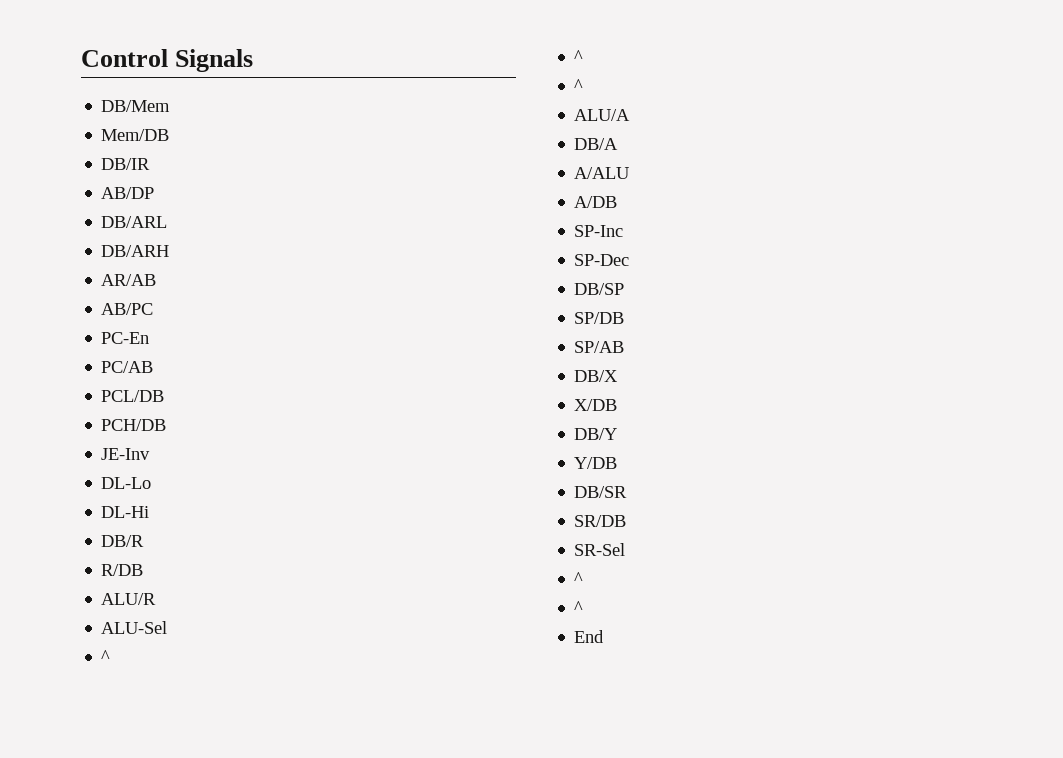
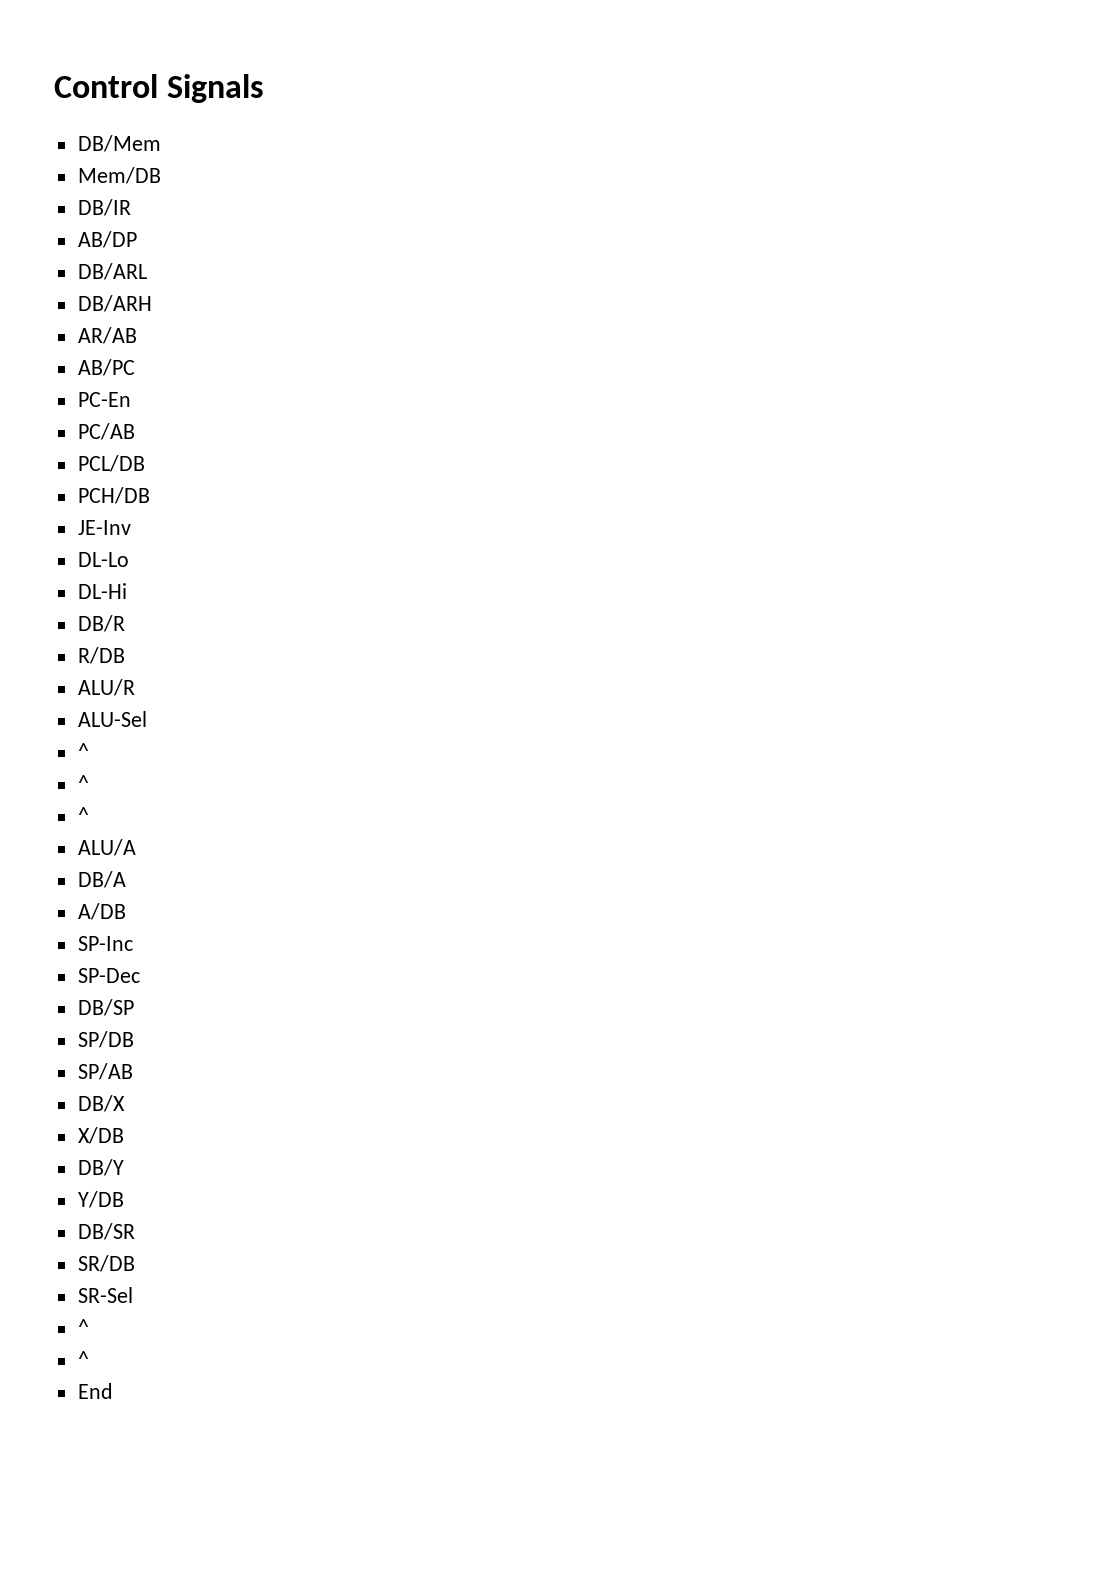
[574,167,630,179] // A/ALU -> (126, 879) none

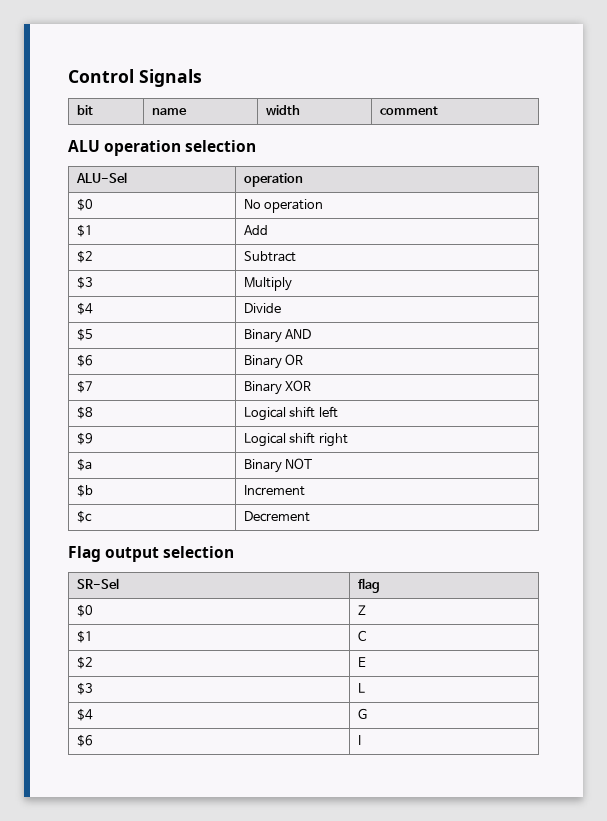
[77,135,161,152] [77,167,161,184] [77,199,131,216] [77,231,137,248] [77,263,147,280] [77,295,152,312] [77,327,137,344] [77,359,135,376] [77,392,131,407] [77,423,135,440] [77,455,145,472] [77,487,150,504] [77,520,131,535] [77,552,129,567] [77,583,127,599] [77,615,125,632] [77,647,125,664] [77,679,135,696] [77,711,147,727] [77,743,89,759] [77,775,89,791] [77,807,89,823] [77,839,136,856] [77,871,126,888] [77,903,126,920] [77,936,133,951] [77,968,140,983] [77,999,134,1016] [77,1031,134,1048] [77,1063,133,1080] [77,1095,125,1112] [77,1127,124,1144] [77,1159,124,1176] [77,1191,124,1208] [77,1223,135,1240] [77,1255,135,1272] [77,1287,133,1303] [77,1319,89,1335] [77,1351,89,1367] [77,1383,113,1399] // DB/Mem // Mem/DB // DB/IR // AB/DP // DB/ARL // DB/ARH // AR/AB // AB/PC // PC-En // PC/AB // PCL/DB // PCH/DB // JE-Inv // DL-Lo // DL-Hi // DB/R // R/DB // ALU/R // ALU-Sel // ^ // ^ // ^ // ALU/A // DB/A // A/DB // SP-Inc // SP-Dec // DB/SP // SP/DB // SP/AB // DB/X // X/DB // DB/Y // Y/DB // DB/SR // SR/DB // SR-Sel // ^ // ^ // End -> [77,105,94,115] [152,108,188,115] [266,105,301,116] [380,106,439,115] [68,140,257,156] [76,172,128,183] [244,173,304,187] [77,198,94,211] [244,199,324,213] [77,224,94,237] [244,225,269,235] [77,250,94,263] [244,251,297,262] [77,276,94,289] [244,277,293,291] [77,302,94,315] [244,303,282,313] [77,328,94,341] [244,329,312,343] [77,354,94,367] [244,354,304,369] [77,380,94,393] [244,380,312,395] [77,406,94,419] [244,406,338,421] [77,432,94,445] [244,432,348,447] [77,458,93,471] [244,458,313,473] [77,484,94,497] [244,485,306,496] [77,510,93,523] [244,511,311,522] [68,546,235,562] [77,578,120,589] [358,578,381,593] [77,604,94,617] [358,605,367,615] [77,630,94,643] [358,630,367,641] [77,656,94,669] [358,657,367,667] [77,682,94,695] [358,683,366,693] [77,708,94,721] [358,708,368,719] [77,734,94,747] [358,735,362,745] // bit | name | width | comment // ALU operation selection // ALU-Sel | operation // $0 | No operation // $1 | Add // $2 | Subtract // $3 | Multiply // $4 | Divide // $5 | Binary AND // $6 | Binary OR // $7 | Binary XOR // $8 | Logical shift left // $9 | Logical shift right // $a | Binary NOT // $b | Increment // $c | Decrement // Flag output selection // SR-Sel | flag // $0 | Z // $1 | C // $2 | E // $3 | L // $4 | G // $6 | I

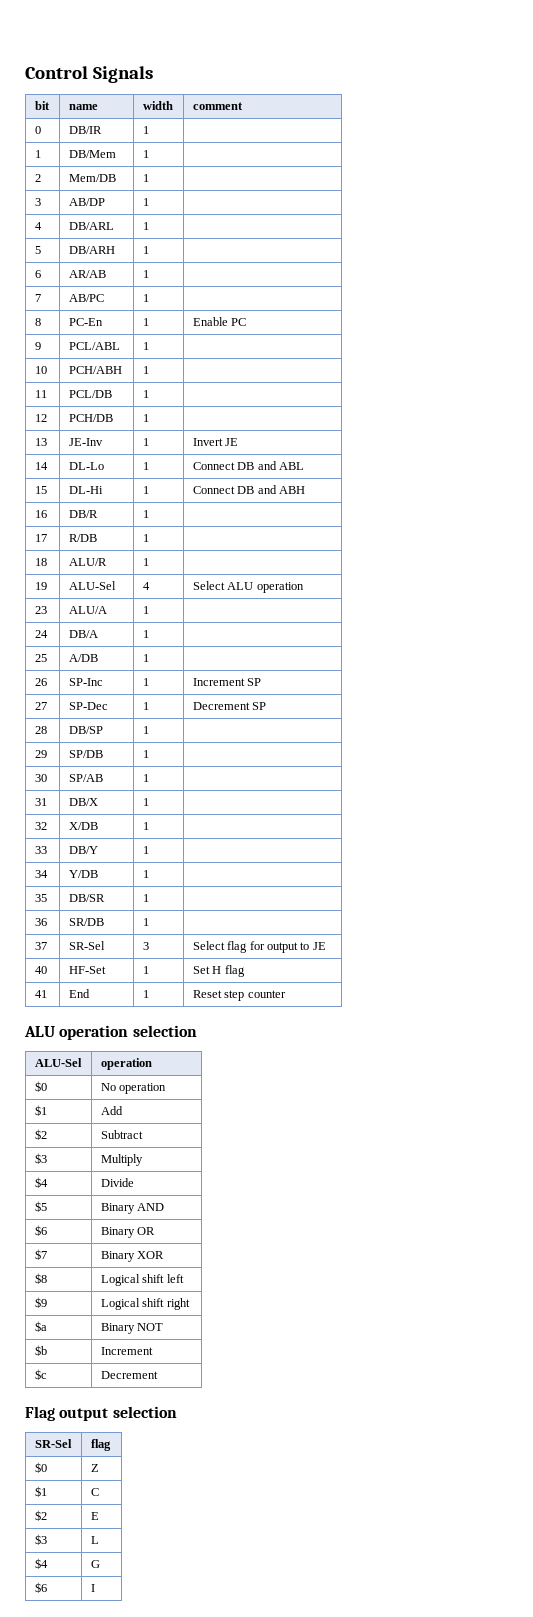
(439, 110) none -> [34,126,41,134] [68,126,102,134] [142,126,149,134] [34,150,41,158] [68,150,116,158] [142,150,149,158] [34,174,41,182] [68,174,116,182] [142,174,149,182] [34,198,41,206] [68,198,105,206] [142,198,149,206] [34,222,42,230] [68,222,114,230] [142,222,149,230] [34,246,41,254] [68,246,115,254] [142,246,149,254] [34,270,41,278] [68,270,106,278] [142,270,149,278] [34,294,41,302] [68,294,104,302] [142,294,149,302] [34,318,41,326] [68,318,103,326] [142,318,149,326] [192,317,247,326] [34,342,41,350] [68,342,120,350] [142,342,149,350] [34,366,47,374] [68,366,122,374] [142,366,149,374] [34,390,47,398] [68,390,112,398] [142,390,149,398] [34,414,47,422] [68,414,113,422] [142,414,149,422] [34,438,47,446] [68,438,103,446] [142,438,149,446] [192,438,239,446] [34,462,48,470] [68,462,104,470] [142,462,149,470] [192,461,304,470] [34,486,47,494] [68,486,103,494] [142,486,149,494] [192,485,305,494] [34,510,47,518] [68,510,98,518] [142,510,149,518] [34,534,47,542] [68,534,97,542] [142,534,149,542] [34,558,47,566] [68,558,107,566] [142,558,149,566] [34,582,47,590] [68,581,116,590] [142,582,150,590] [192,581,304,593] [34,606,47,614] [68,606,107,614] [142,606,149,614] [34,630,48,638] [68,630,98,638] [142,630,149,638] [34,654,47,662] [68,654,98,662] [142,654,149,662] [34,678,47,686] [68,678,103,686] [142,678,149,686] [192,678,262,686] [34,702,47,710] [68,702,108,710] [142,702,149,710] [192,702,267,710] [34,726,47,734] [68,726,103,734] [142,726,149,734] [34,750,47,758] [68,750,103,758] [142,750,149,758] [34,774,47,782] [68,774,103,782] [142,774,149,782] [34,798,47,806] [68,798,98,806] [142,798,149,806] [34,822,47,830] [68,822,98,830] [142,822,149,830] [34,846,47,854] [68,846,98,854] [142,846,149,854] [34,870,48,878] [68,870,98,878] [142,870,149,878] [34,894,47,902] [68,894,105,902] [142,894,149,902] [34,918,47,926] [68,918,104,926] [142,918,149,926] [34,942,47,950] [68,941,105,950] [142,942,149,950] [192,941,326,953] [34,966,47,974] [68,966,106,974] [142,966,149,974] [192,965,245,977] [34,990,47,998] [68,989,90,998] [142,990,149,998] [192,990,286,1001] // 0 | DB/IR | 1 | // 1 | DB/Mem | 1 | // 2 | Mem/DB | 1 | // 3 | AB/DP | 1 | // 4 | DB/ARL | 1 | // 5 | DB/ARH | 1 | // 6 | AR/AB | 1 | // 7 | AB/PC | 1 | // 8 | PC-En | 1 | Enable PC // 9 | PCL/ABL | 1 | // 10 | PCH/ABH | 1 | // 11 | PCL/DB | 1 | // 12 | PCH/DB | 1 | // 13 | JE-Inv | 1 | Invert JE // 14 | DL-Lo | 1 | Connect DB and ABL // 15 | DL-Hi | 1 | Connect DB and ABH // 16 | DB/R | 1 | // 17 | R/DB | 1 | // 18 | ALU/R | 1 | // 19 | ALU-Sel | 4 | Select ALU operation // 23 | ALU/A | 1 | // 24 | DB/A | 1 | // 25 | A/DB | 1 | // 26 | SP-Inc | 1 | Increment SP // 27 | SP-Dec | 1 | Decrement SP // 28 | DB/SP | 1 | // 29 | SP/DB | 1 | // 30 | SP/AB | 1 | // 31 | DB/X | 1 | // 32 | X/DB | 1 | // 33 | DB/Y | 1 | // 34 | Y/DB | 1 | // 35 | DB/SR | 1 | // 36 | SR/DB | 1 | // 37 | SR-Sel | 3 | Select flag for output to JE // 40 | HF-Set | 1 | Set H flag // 41 | End | 1 | Reset step counter

